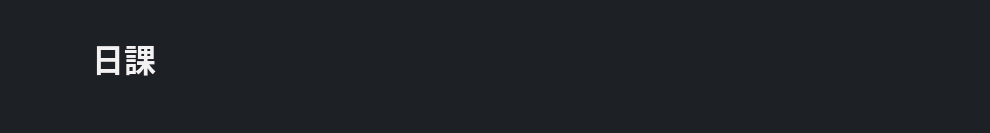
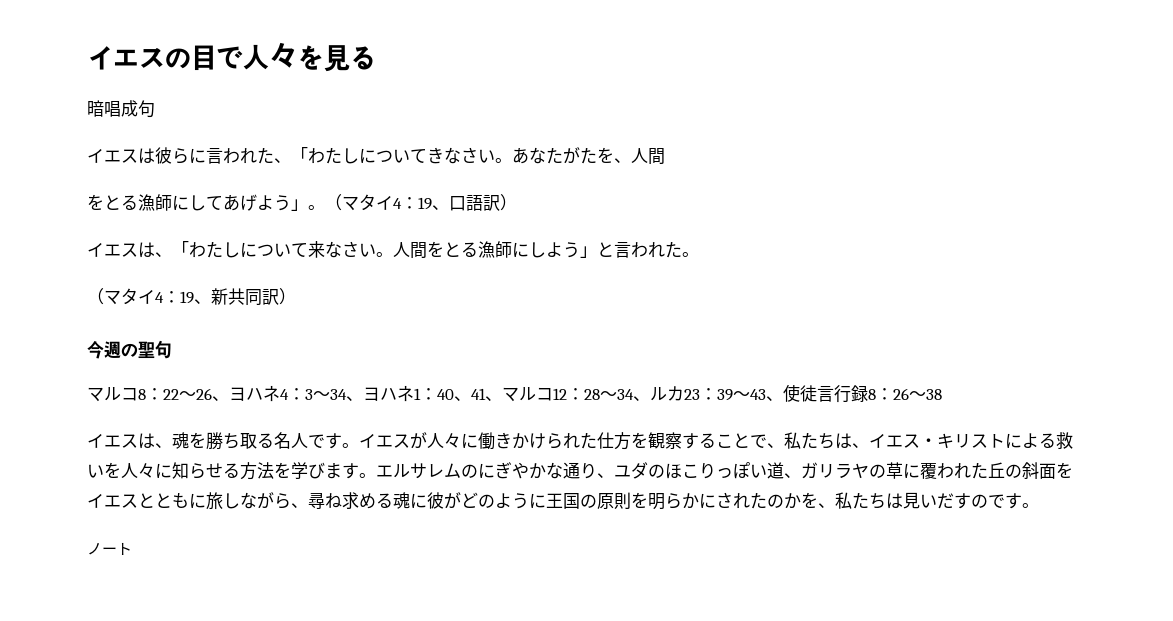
[92,45,156,76] 日課 -> [87,42,376,72] [87,100,155,118] [87,147,665,165] [87,194,517,211] [87,241,699,259] [87,288,296,306] [87,340,172,359] [87,384,942,403] [87,432,1073,450] [87,462,1073,480] [87,492,1039,510] [87,542,132,555] イエスの目で人々を見る // 暗唱成句 // イエスは彼らに言われた、「わたしについてきなさい。あなたがたを、人間 // をとる漁師にしてあげよう」。（マタイ4：19、口語訳） // イエスは、「わたしについて来なさい。人間をとる漁師にしよう」と言われた。 // （マタイ4：19、新共同訳） // 今週の聖句 // マルコ8：22～26、ヨハネ4：3～34、ヨハネ1：40、41、マルコ12：28～34、ルカ23：39～43、使徒言行録8：26～38 // イエスは、魂を勝ち取る名人です。イエスが人々に働きかけられた仕方を観察することで、私たちは、イエス・キリストによる救いを人々に知らせる方法を学びます。エルサレムのにぎやかな通り、ユダのほこりっぽい道、ガリラヤの草に覆われた丘の斜面をイエスとともに旅しながら、尋ね求める魂に彼がどのように王国の原則を明らかにされたのかを、私たちは見いだすのです。 // ノート

